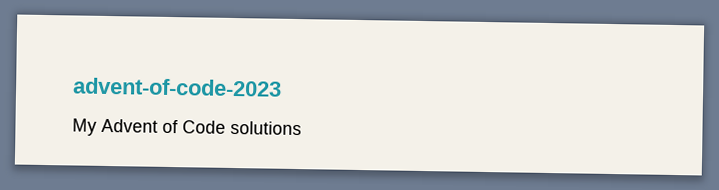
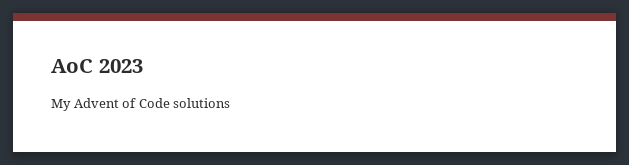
[72,77,282,97] advent-of-code-2023 -> [51,59,143,73] AoC 2023

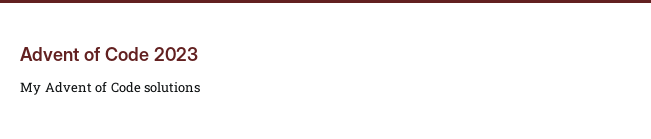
[51,59,93,73] AoC -> [20,47,149,61] Advent of Code

